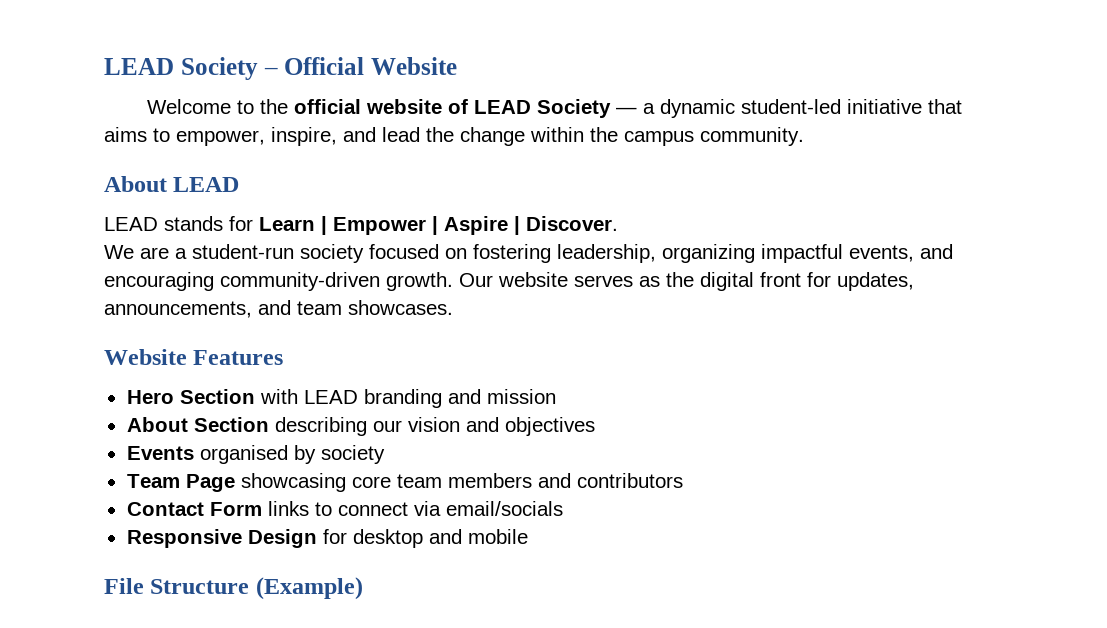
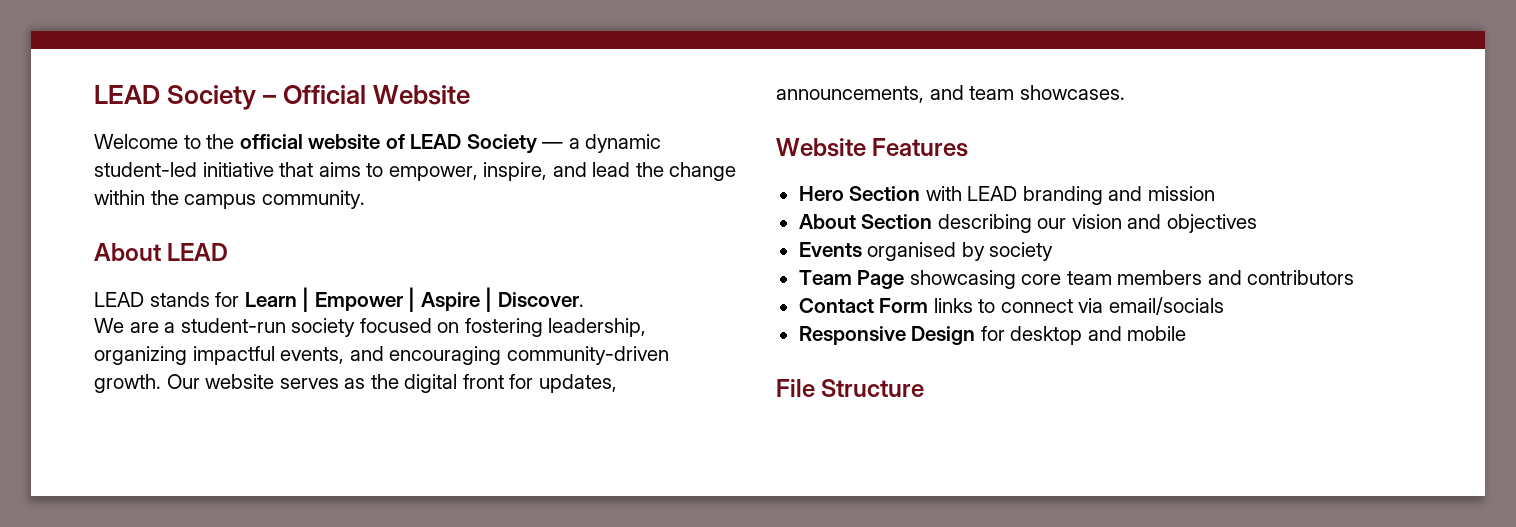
[255,577,363,600] (Example) -> (925, 388) none

